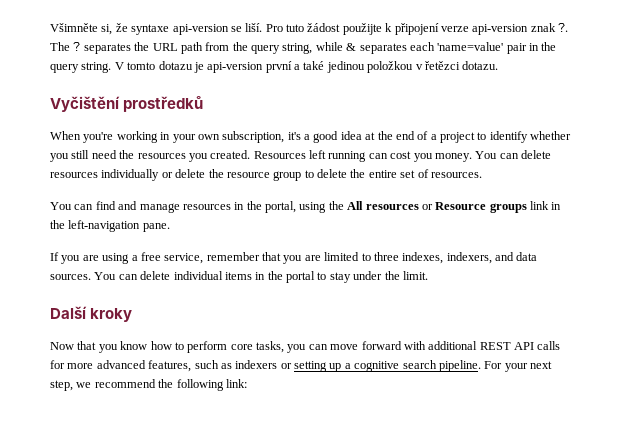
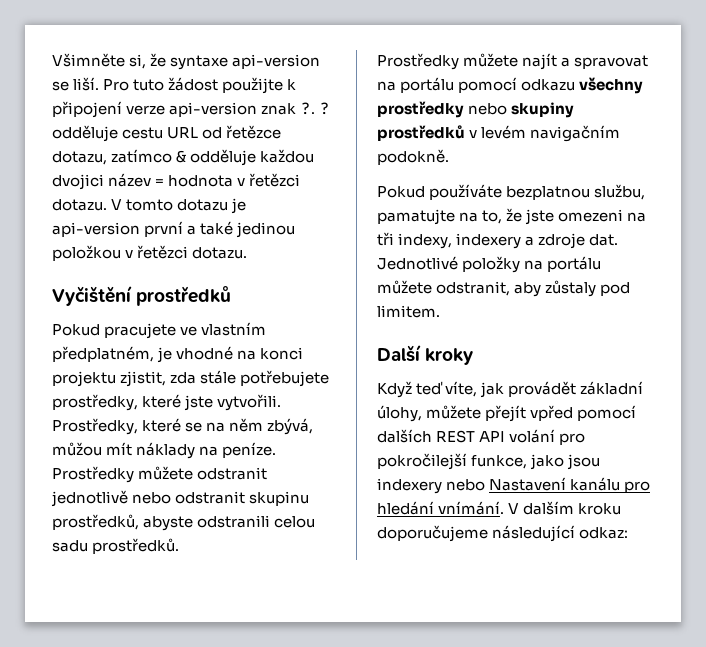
[50,42,557,54] [50,62,112,73] The ? separates the URL path from the query string, while & separates each 'name=value' pair in the query string. -> [319,102,331,115] [52,125,282,142] [52,149,315,166] [52,173,301,190] [52,199,107,211] ? odděluje cestu URL od řetězce dotazu, zatímco & odděluje každou dvojici název = hodnota v řetězci dotazu.
[50,131,572,143] [50,150,551,162] [50,169,482,181] [50,201,562,213] [50,220,170,232] [50,252,538,264] [50,271,428,283] [50,306,133,322] [50,341,561,353] [50,360,552,372] [50,379,247,391] When you're working in your own subscription, it's a good idea at the end of a project to identify whether you still need the resources you created. Resources left running can cost you money. You can delete resources individually or delete the resource group to delete the entire set of resources. // You can find and manage resources in the portal, using the All resources or Resource groups link in the left-navigation pane. // If you are using a free service, remember that you are limited to three indexes, indexers, and data sources. You can delete individual items in the portal to stay under the limit. // Další kroky // Now that you know how to perform core tasks, you can move forward with additional REST API calls for more advanced features, such as indexers or setting up a cognitive search pipeline. For your next step, we recommend the following link: -> [52,322,267,339] [52,346,304,363] [52,370,330,387] [52,394,282,411] [52,418,314,435] [52,442,277,459] [52,466,268,483] [51,490,310,507] [52,514,316,531] [52,538,180,554] [377,53,649,70] [377,77,644,94] [377,101,575,118] [377,125,621,142] [377,149,449,165] [377,184,646,200] [377,208,647,225] [377,232,619,249] [377,256,602,273] [377,280,631,297] [377,305,440,318] [377,344,474,365] [377,381,644,398] [377,405,637,422] [377,429,586,445] [377,453,601,470] [377,477,651,494] [377,501,622,515] [377,525,629,542] Pokud pracujete ve vlastním předplatném, je vhodné na konci projektu zjistit, zda stále potřebujete prostředky, které jste vytvořili. Prostředky, které se na něm zbývá, můžou mít náklady na peníze. Prostředky můžete odstranit jednotlivě nebo odstranit skupinu prostředků, abyste odstranili celou sadu prostředků. // Prostředky můžete najít a spravovat na portálu pomocí odkazu všechny prostředky nebo skupiny prostředků v levém navigačním podokně. // Pokud používáte bezplatnou službu, pamatujte na to, že jste omezeni na tři indexy, indexery a zdroje dat. Jednotlivé položky na portálu můžete odstranit, aby zůstaly pod limitem. // Další kroky // Když teď víte, jak provádět základní úlohy, můžete přejít vpřed pomocí dalších REST API volání pro pokročilejší funkce, jako jsou indexery nebo Nastavení kanálu pro hledání vnímání. V dalším kroku doporučujeme následující odkaz:

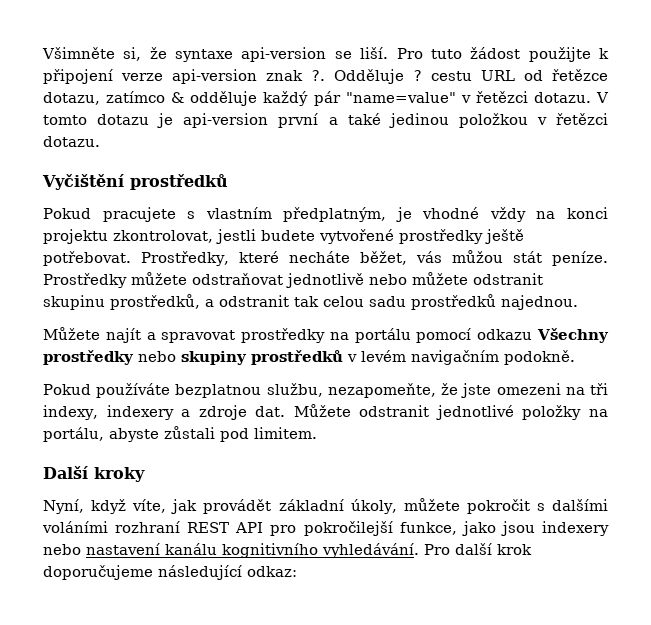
[319,102,331,115] [52,125,118,142] ? odděluje -> [334,69,422,84] Odděluje ?
[260,149,315,163] [52,173,234,190] každou dvojici název = hodnota -> [263,91,456,106] každý pár "name=value"
[180,322,267,336] [52,346,154,362] ve vlastním předplatném, -> [187,207,387,222] s vlastním předplatným,
(234, 353) none -> [489,207,526,222] vždy
[120,370,330,387] [52,394,282,411] [52,418,314,435] [52,442,219,459] zjistit, zda stále potřebujete prostředky, které jste vytvořili. Prostředky, které se na něm zbývá, můžou mít náklady na -> [113,229,524,244] [43,250,542,266] zkontrolovat, jestli budete vytvořené prostředky ještě potřebovat. Prostředky, které necháte běžet, vás můžou stát
[197,467,268,480] odstranit -> [192,273,283,285] odstraňovat
(172, 498) none -> [412,272,468,285] můžete
[143,515,316,531] [52,538,180,554] [377,53,519,70] abyste odstranili celou sadu prostředků. // Prostředky můžete -> [205,294,578,310] [43,327,100,340] a odstranit tak celou sadu prostředků najednou. // Můžete
(649, 62) none -> [241,328,326,343] prostředky
[579,77,644,94] všechny -> [537,328,609,343] Všechny
[377,209,503,225] pamatujte na to, -> [327,383,436,398] nezapomeňte,
[377,256,602,273] [377,280,597,297] Jednotlivé položky na portálu můžete odstranit, aby zůstaly -> [293,404,608,420] [43,426,215,442] Můžete odstranit jednotlivé položky na portálu, abyste zůstali
[377,381,444,398] Když teď -> [43,499,127,514] Nyní, když
[377,405,637,422] [377,429,432,443] úlohy, můžete přejít vpřed pomocí dalších -> [350,498,608,514] [42,521,181,533] úkoly, můžete pokročit s dalšími voláními rozhraní
[509,429,556,443] volání -> (264, 527) none
[489,477,651,493] [377,501,622,515] Nastavení kanálu pro hledání vnímání. V dalším kroku -> [86,543,532,558] nastavení kanálu kognitivního vyhledávání. Pro další krok

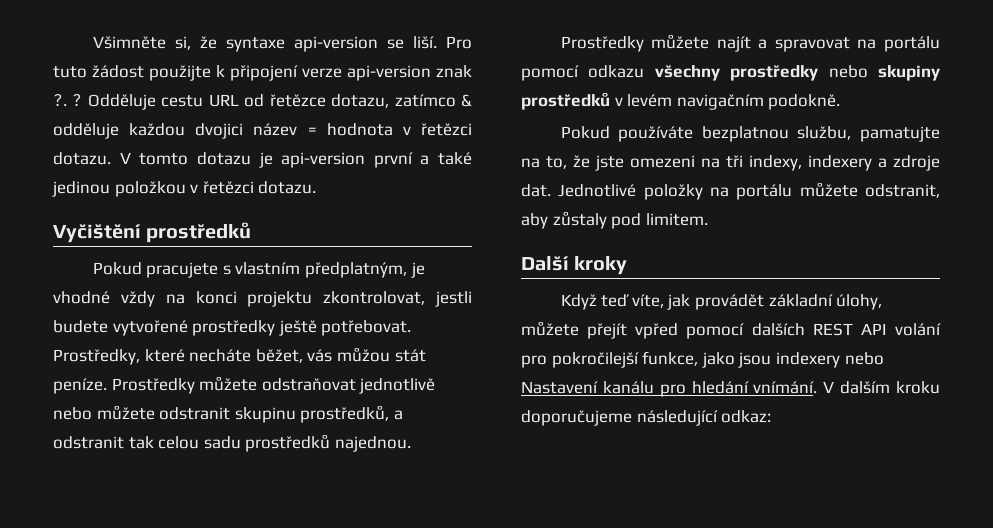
[334,69,422,84] Odděluje ? -> [72,94,156,110] ? Odděluje
[263,91,456,106] každý pár "name=value" -> [129,123,393,139] každou dvojici název = hodnota
[43,327,100,340] Můžete -> [560,34,710,52] Prostředky můžete
[241,328,326,343] prostředky -> (850, 44) none
[537,328,609,343] Všechny -> [654,65,720,81] všechny
[327,383,436,398] nezapomeňte, -> [860,126,940,142] [521,156,567,169] pamatujte na to,
[293,404,608,420] [43,426,215,442] Můžete odstranit jednotlivé položky na portálu, abyste zůstali -> [558,182,940,200] [521,211,607,229] Jednotlivé položky na portálu můžete odstranit, aby zůstaly
[43,499,127,514] Nyní, když -> [560,294,630,310] Když teď
[350,498,608,514] [42,521,181,533] úkoly, můžete pokročit s dalšími voláními rozhraní -> [836,294,883,310] [521,321,805,339] úlohy, můžete přejít vpřed pomocí dalších
(264, 527) none -> [895,323,941,336] volání
[86,543,532,558] nastavení kanálu kognitivního vyhledávání. Pro další krok -> [521,381,940,397] Nastavení kanálu pro hledání vnímání. V dalším kroku

